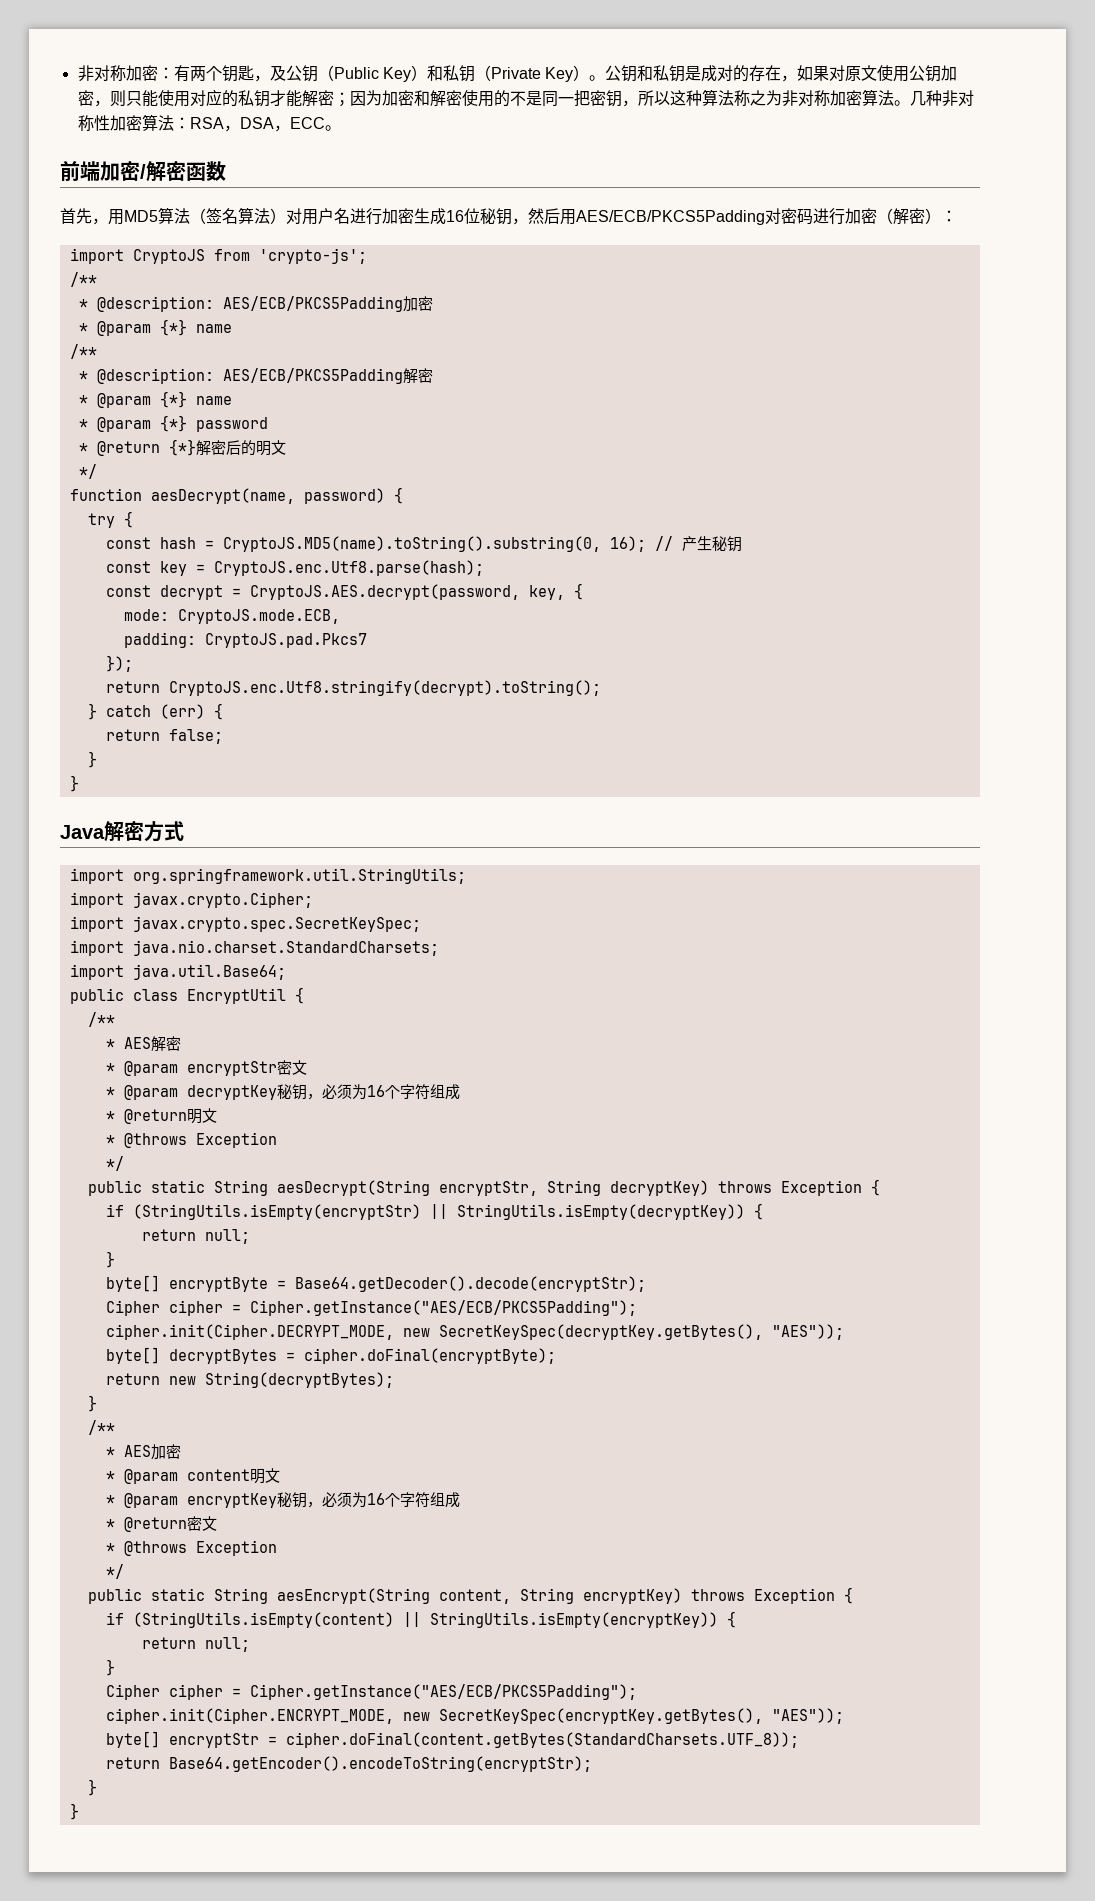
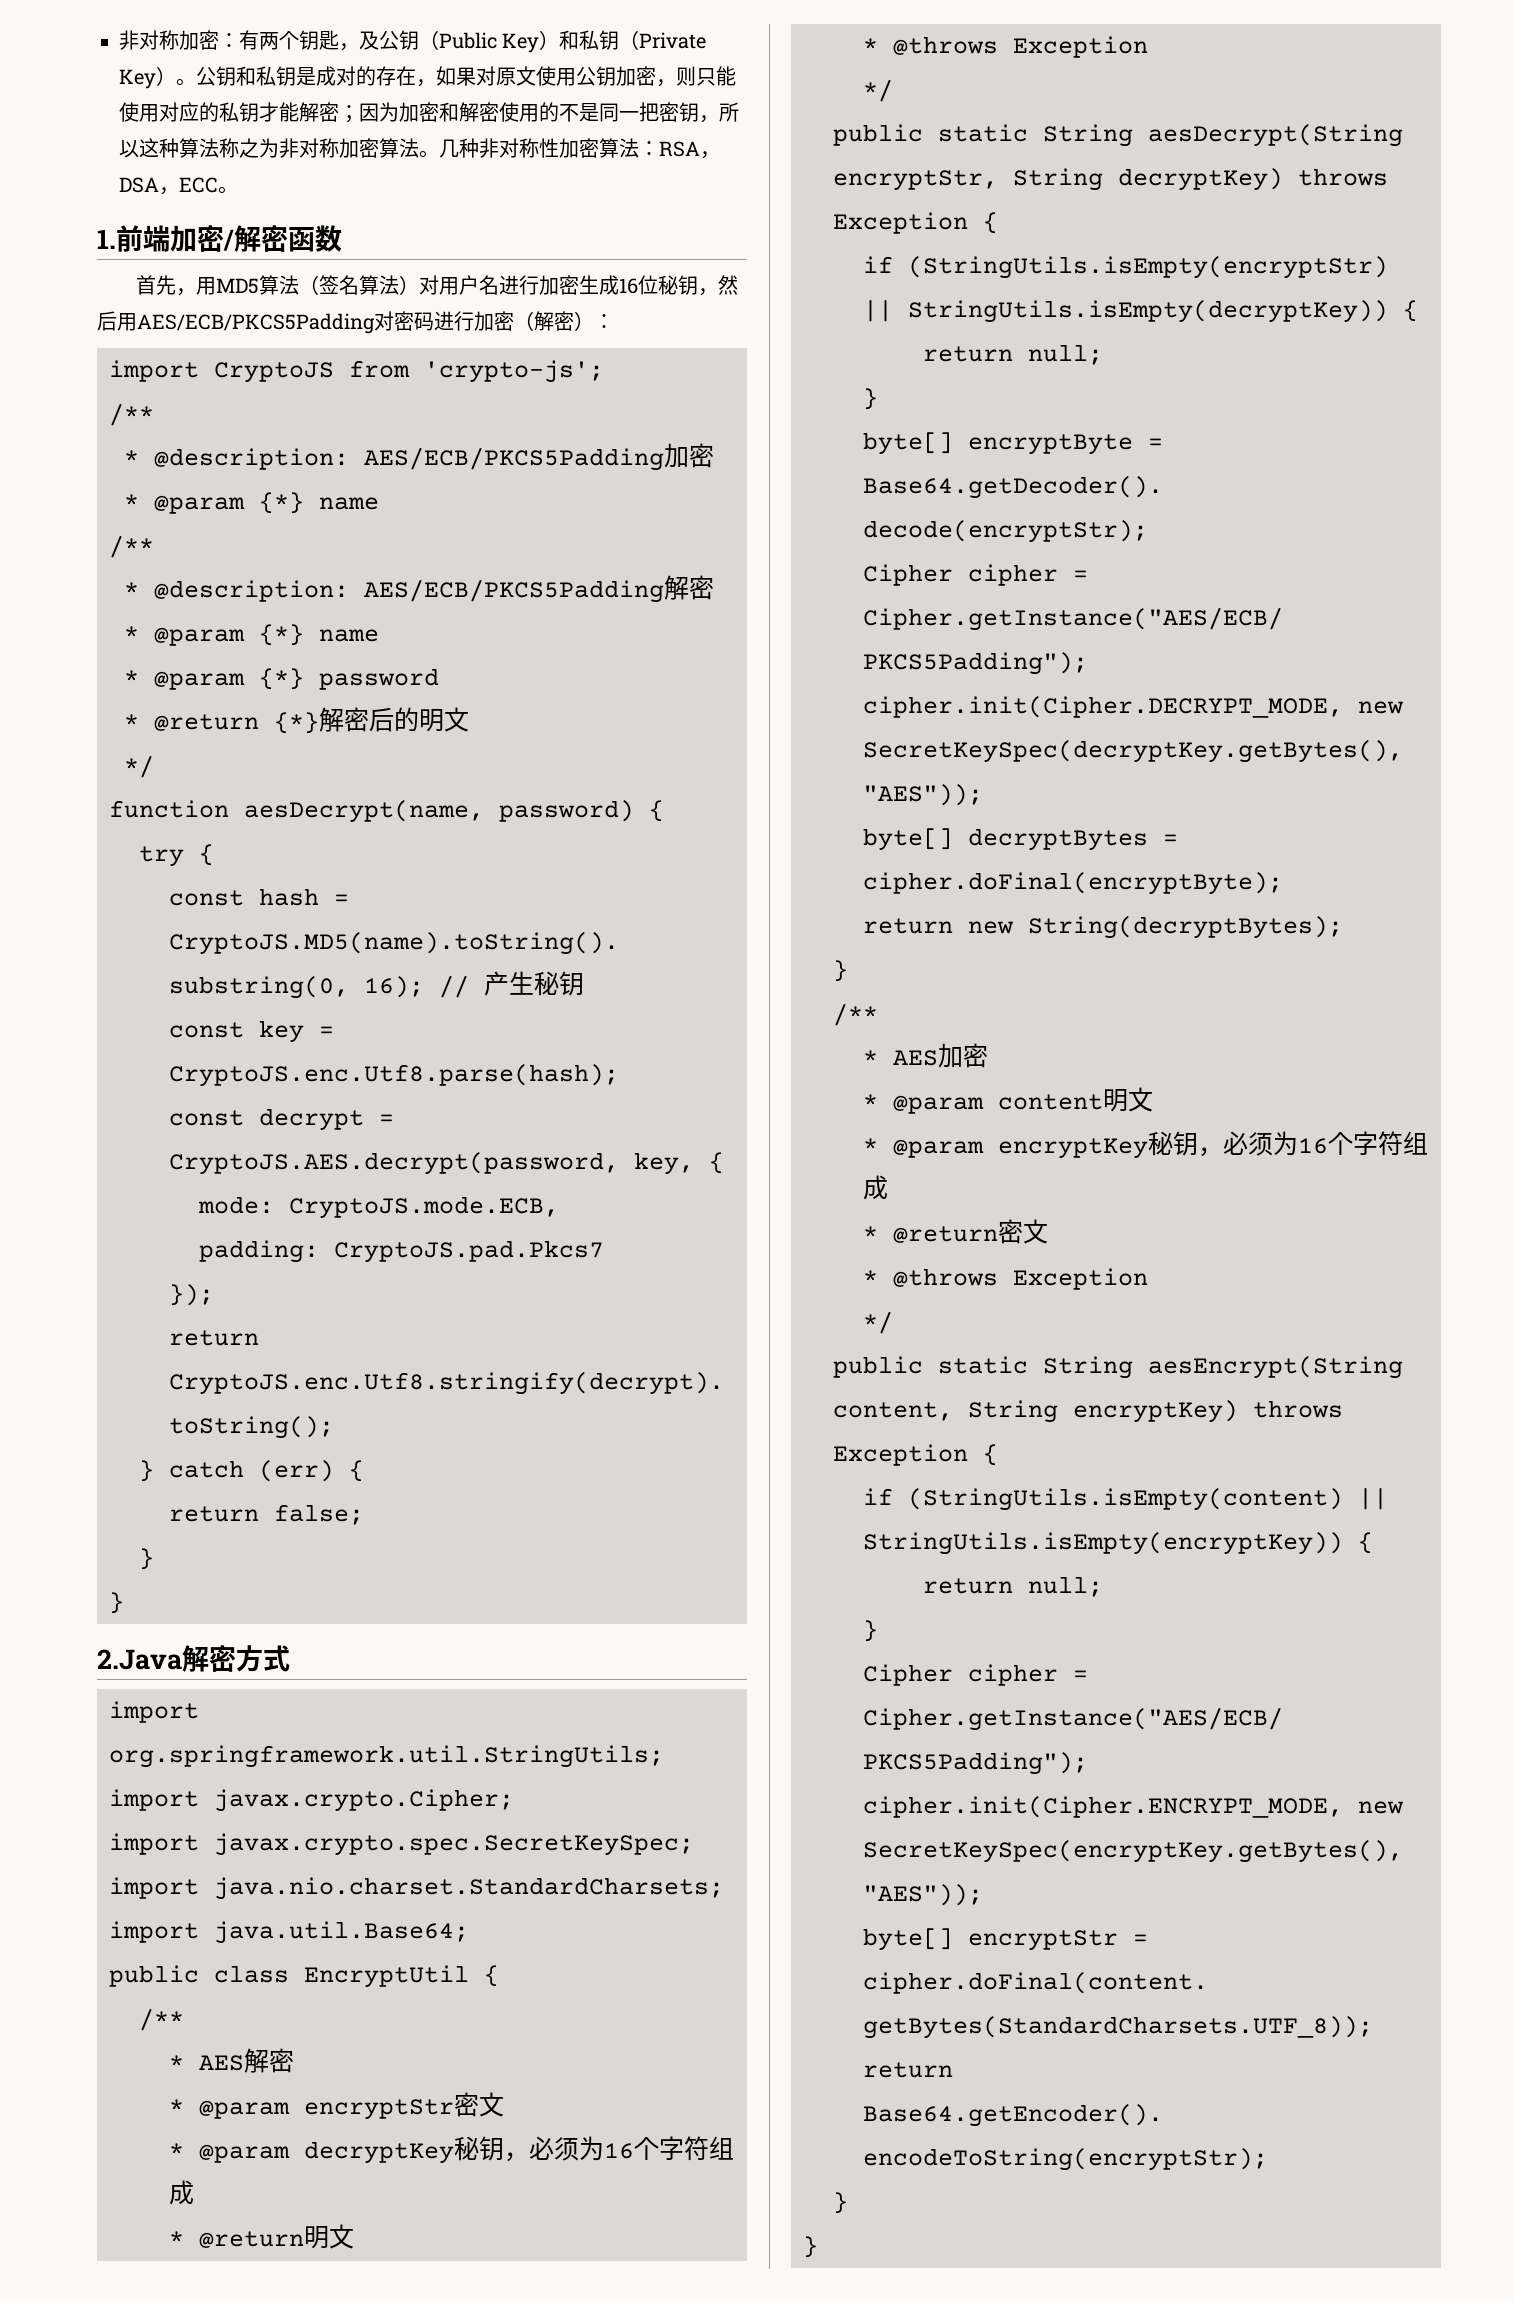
(341, 128) none -> [97,229,116,249] 1.
[60,825,105,839] Java -> [97,1649,182,1670] 2.Java

